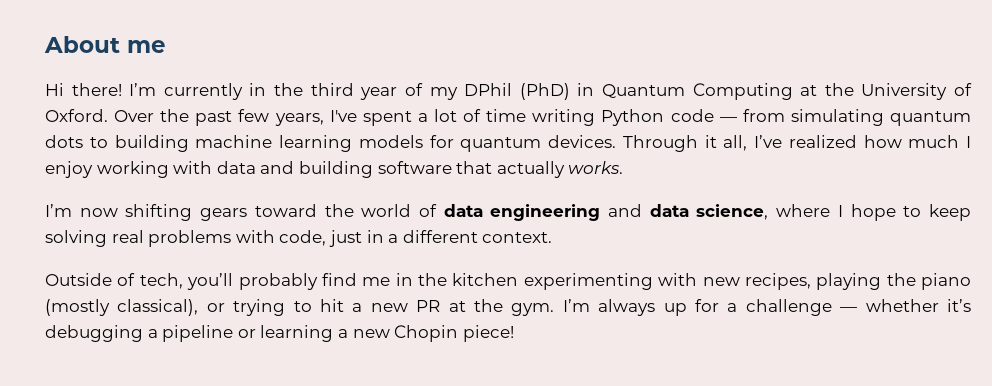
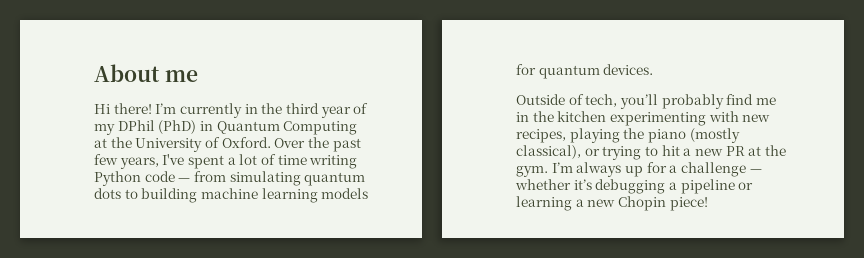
[622,135,971,152] [45,161,624,178] [45,204,972,221] [45,230,553,247] Through it all, I’ve realized how much I enjoy working with data and building software that actually works. // I’m now shifting gears toward the world of data engineering and data science, where I hope to keep solving real problems with code, just in a different context. -> (654, 69) none

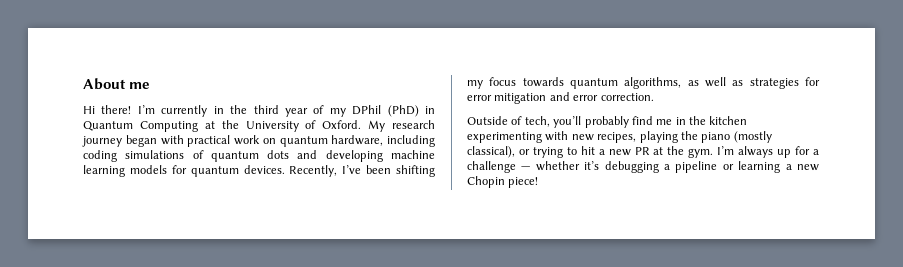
[274,137,361,152] [94,154,358,169] [94,171,366,186] [94,188,198,203] Over the past few years, I've spent a lot of time writing Python code — from simulating quantum dots to building -> [368,120,435,132] [82,135,435,147] [83,150,383,162] My research journey began with practical work on quantum hardware, including coding simulations of quantum dots and developing
(654, 69) none -> [289,165,435,177] [467,77,820,89] [467,92,654,104] Recently, I’ve been shifting my focus towards quantum algorithms, as well as strategies for error mitigation and error correction.

